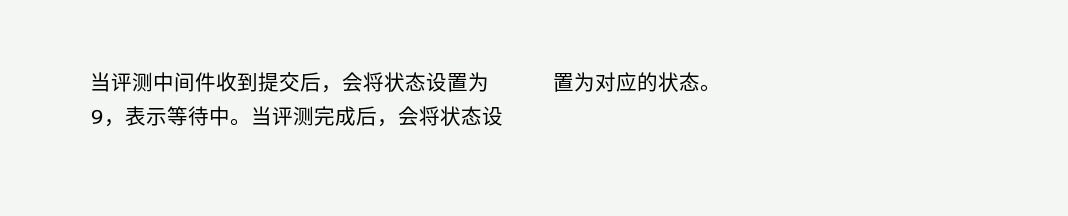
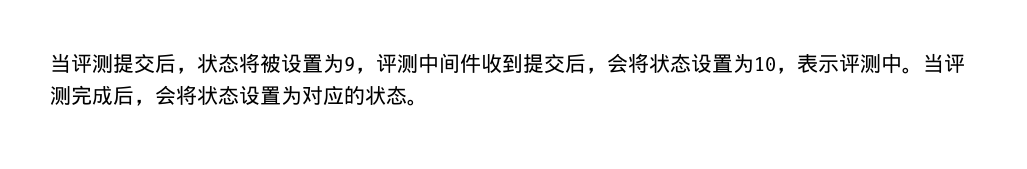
[90,72,153,92] 当评测 -> [50,53,418,74] 当评测提交后，状态将被设置为9，评测
[90,106,209,127] 9，表示等待 -> [754,54,881,74] 10，表示评测

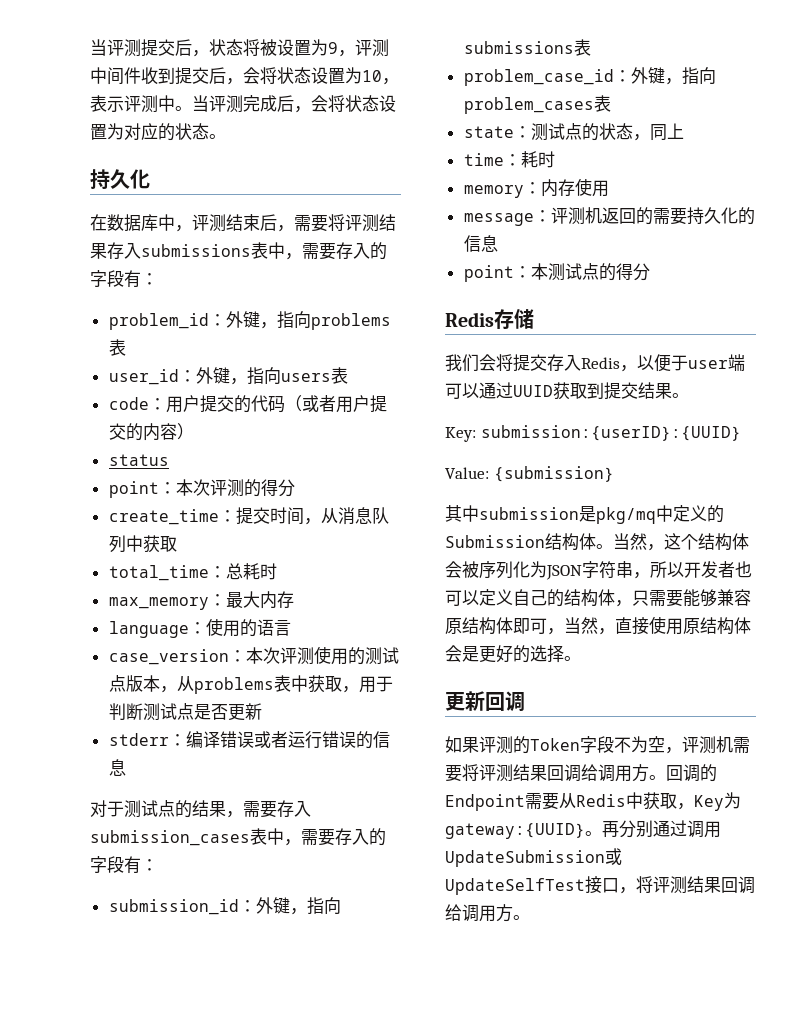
(428, 102) none -> [90,169,150,190] [90,214,396,232] [90,242,387,260] [90,270,158,288] [108,311,391,330] [108,339,126,356] [108,367,348,385] [108,395,387,413] [108,423,194,441] [108,454,169,466] [108,479,295,498] [108,507,389,525] [108,535,177,553] [108,563,277,581] [108,591,294,610] [108,618,291,638] [108,646,399,665] [108,675,393,694] [108,703,262,721] [108,731,390,749] [108,759,126,776] [90,800,311,818] [90,828,386,846] [90,856,158,874] [108,897,341,915] [463,39,591,56] [463,67,716,86] [463,95,611,114] [463,123,684,141] [463,151,555,168] [463,178,609,198] [463,207,755,226] [463,235,498,252] [463,263,650,282] [445,309,534,329] [445,354,745,372] [445,382,689,400] [445,425,741,442] [445,466,614,482] [445,505,724,524] [445,533,749,551] [445,561,752,580] [445,589,751,607] [445,616,751,635] [445,645,581,663] [445,691,525,712] [445,736,750,754] [445,764,717,782] [445,792,741,811] [445,820,721,839] [445,848,622,867] [445,876,755,895] [445,904,530,922] // 持久化 // 在数据库中，评测结束后，需要将评测结果存入submissions表中，需要存入的字段有： // problem_id：外键，指向problems表 // user_id：外键，指向users表 // code：用户提交的代码（或者用户提交的内容） // status // point：本次评测的得分 // create_time：提交时间，从消息队列中获取 // total_time：总耗时 // max_memory：最大内存 // language：使用的语言 // case_version：本次评测使用的测试点版本，从problems表中获取，用于判断测试点是否更新 // stderr：编译错误或者运行错误的信息 // 对于测试点的结果，需要存入submission_cases表中，需要存入的字段有： // submission_id：外键，指向submissions表 // problem_case_id：外键，指向problem_cases表 // state：测试点的状态，同上 // time：耗时 // memory：内存使用 // message：评测机返回的需要持久化的信息 // point：本测试点的得分 // Redis存储 // 我们会将提交存入Redis，以便于user端可以通过UUID获取到提交结果。 // Key: submission:{userID}:{UUID} // Value: {submission} // 其中submission是pkg/mq中定义的Submission结构体。当然，这个结构体会被序列化为JSON字符串，所以开发者也可以定义自己的结构体，只需要能够兼容原结构体即可，当然，直接使用原结构体会是更好的选择。 // 更新回调 // 如果评测的Token字段不为空，评测机需要将评测结果回调给调用方。回调的Endpoint需要从Redis中获取，Key为gateway:{UUID}。再分别通过调用UpdateSubmission或UpdateSelfTest接口，将评测结果回调给调用方。

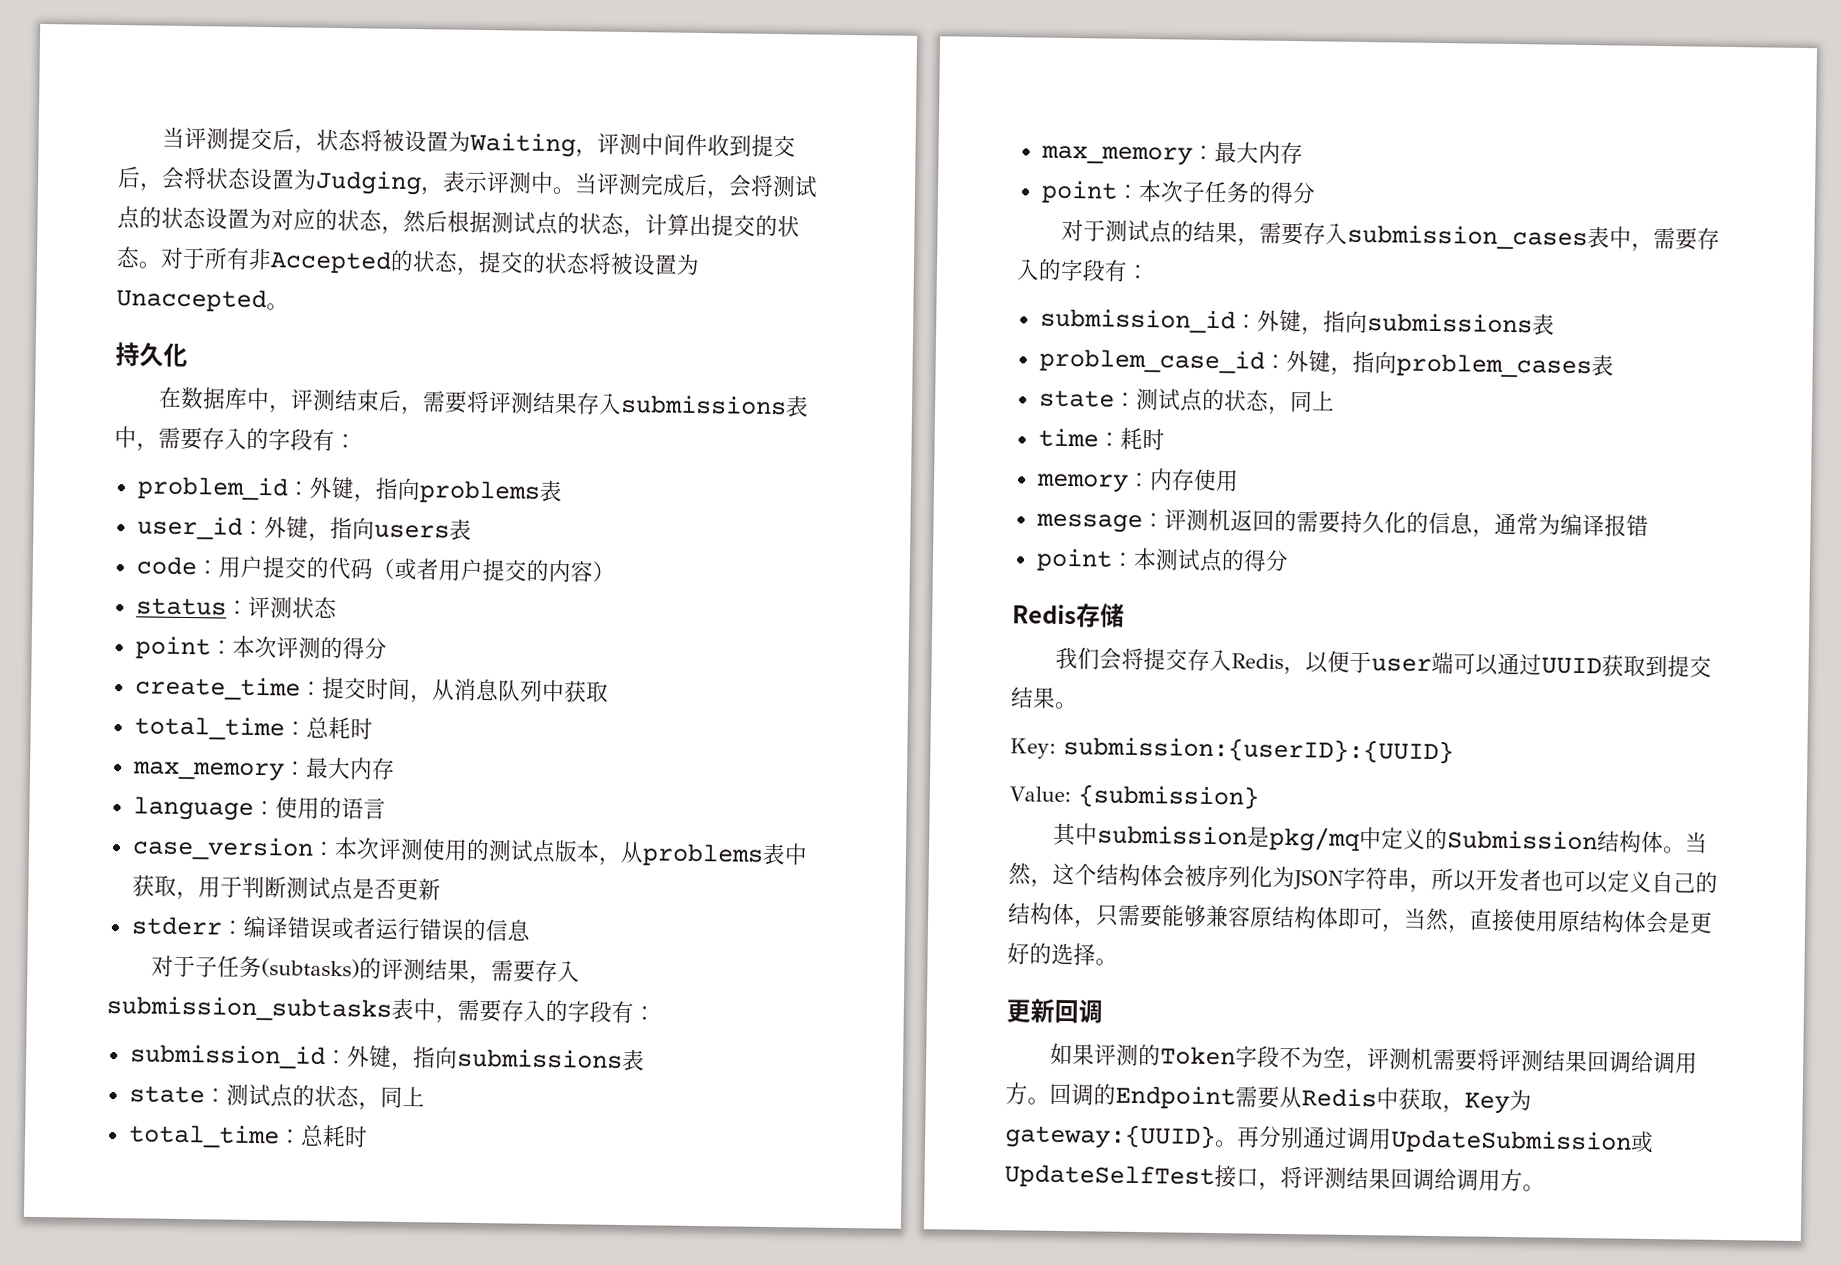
[328,42,338,54] 9 -> [469,132,577,158] Waiting
[362,70,382,82] 10 -> [315,170,422,196] Judging
(345, 103) none -> [772,174,818,198] [117,206,162,230] 测试点的
(209, 131) none -> [381,209,800,239] [116,246,700,276] [116,288,267,313] ，然后根据测试点的状态，计算出提交的状态。对于所有非Accepted的状态，提交的状态将被设置为Unaccepted
(169, 460) none -> [225,595,337,619] ：评测状态
(126, 767) none -> [151,954,581,985] [106,995,656,1024] [129,1044,645,1072] [128,1083,425,1111] [127,1124,368,1149] [1040,140,1303,166] [1040,179,1316,205] // 对于子任务(subtasks)的评测结果，需要存入submission_subtasks表中，需要存入的字段有： // submission_id：外键，指向submissions表 // state：测试点的状态，同上 // total_time：总耗时 // max_memory：最大内存 // point：本次子任务的得分
(498, 243) none -> [1471,512,1649,538] ，通常为编译报错

